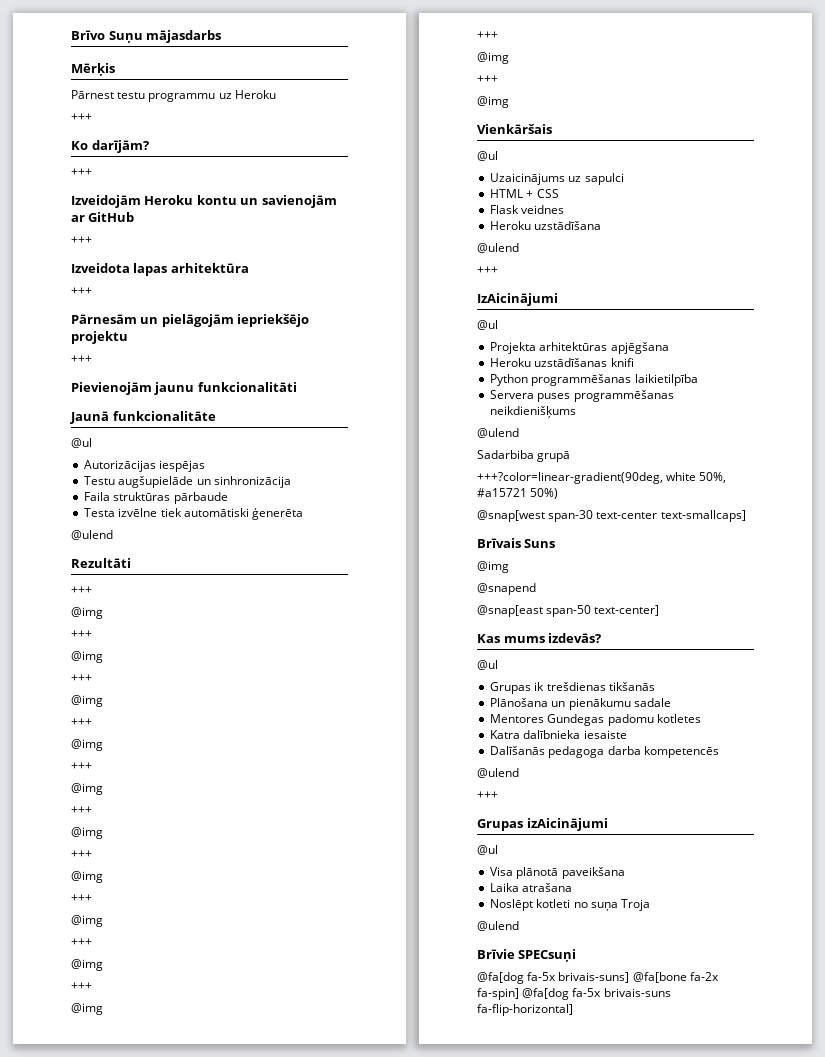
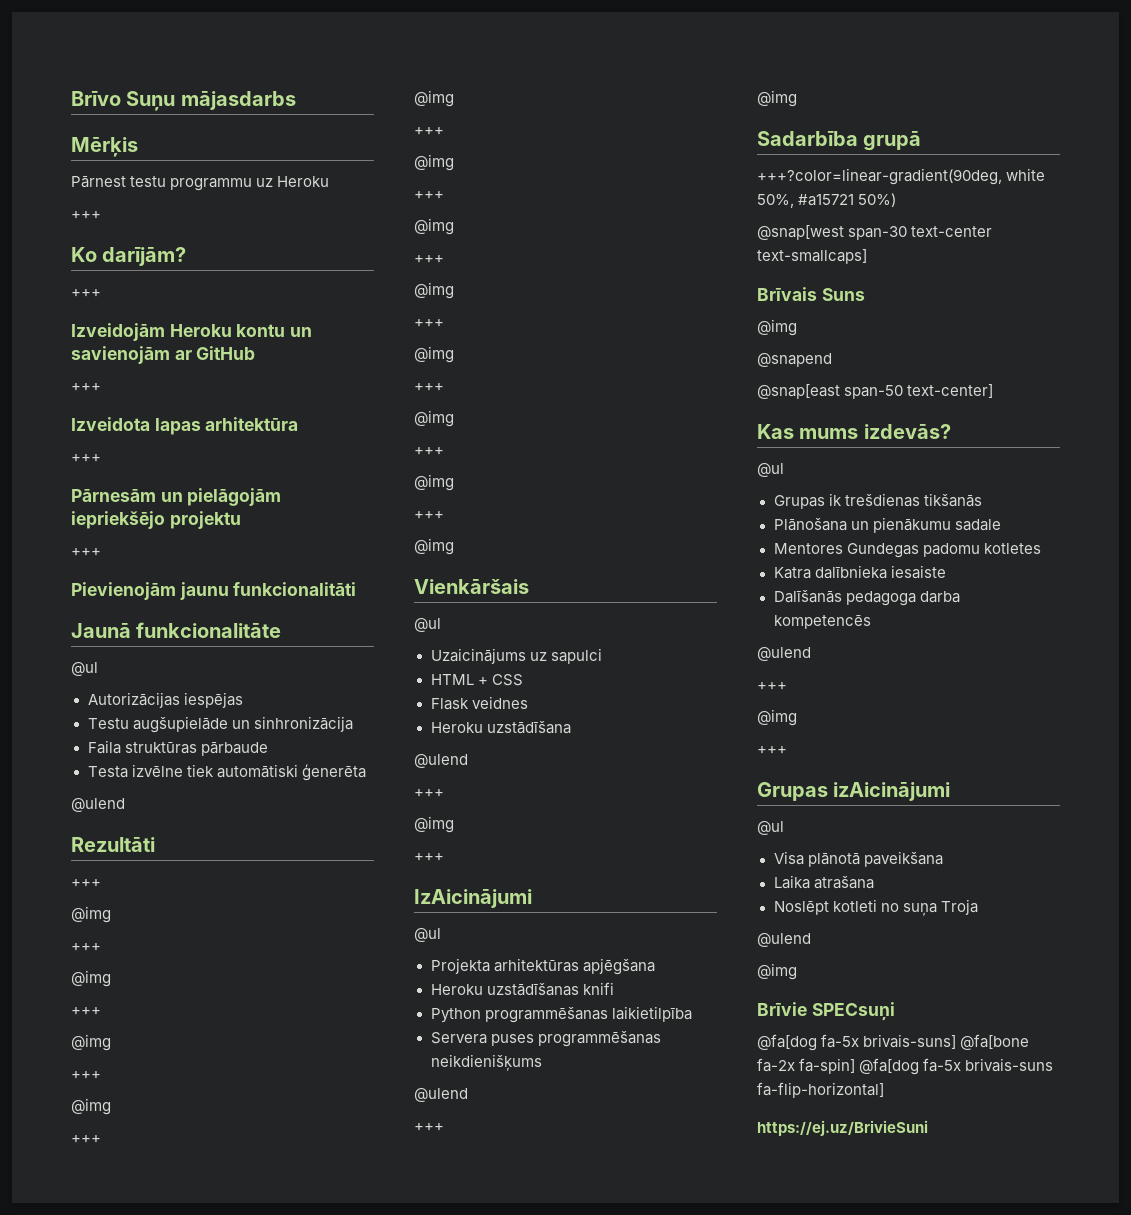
(498, 270) none -> [414,816,454,833] [414,853,444,861] // @img // +++
[477,450,534,459] Sadarbiba -> [414,1123,444,1131] [757,90,797,107] [757,131,858,146] +++ // @img // Sadarbība
(498, 795) none -> [757,709,797,726] [757,746,787,754] // @img // +++
(519, 926) none -> [757,963,797,980] // @img
(573, 1010) none -> [757,1120,928,1136] // https://ej.uz/BrivieSuni

